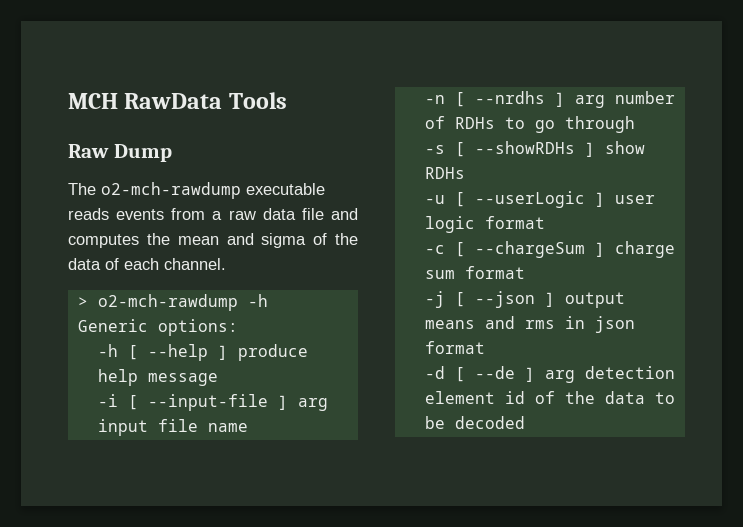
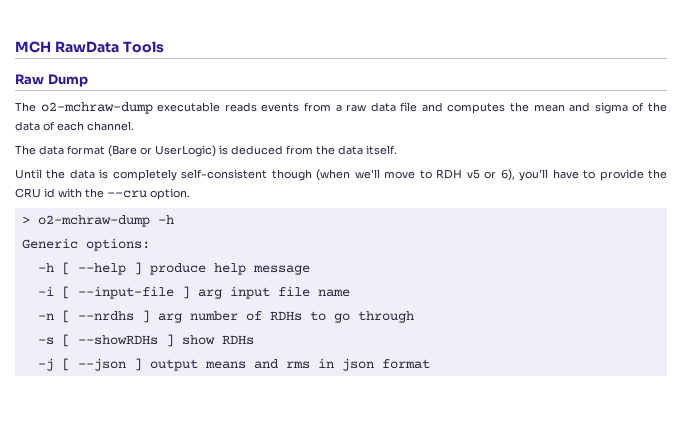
[101,182,241,199] o2-mch-rawdump -> [40,102,153,114] o2-mchraw-dump
(226, 264) none -> [15,145,397,157] [15,169,667,181] [15,188,190,200] // The data format (Bare or UserLogic) is deduced from the data itself. // Until the data is completely self-consistent though (when we'll move to RDH v5 or 6), you'll have to provide the CRU id with the --cru option.
[97,294,238,311] o2-mch-rawdump -> [37,215,150,227] o2-mchraw-dump
[424,191,655,208] [424,216,545,233] [424,241,675,258] [424,266,525,279] // -u [ --userLogic ] user logic format // -c [ --chargeSum ] charge sum format -> (254, 340) none
[424,366,675,383] [424,391,675,404] [424,416,525,429] // -d [ --de ] arg detection element id of the data to be decoded -> (430, 364) none

